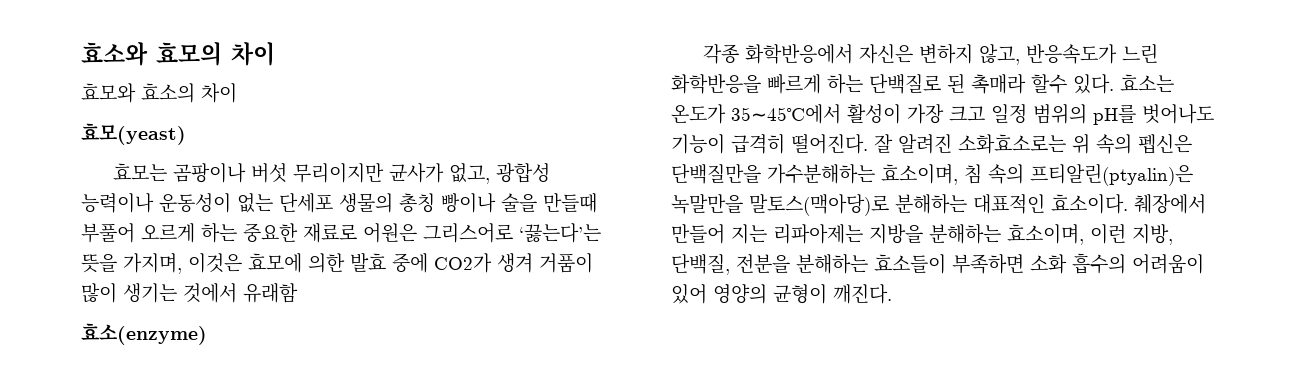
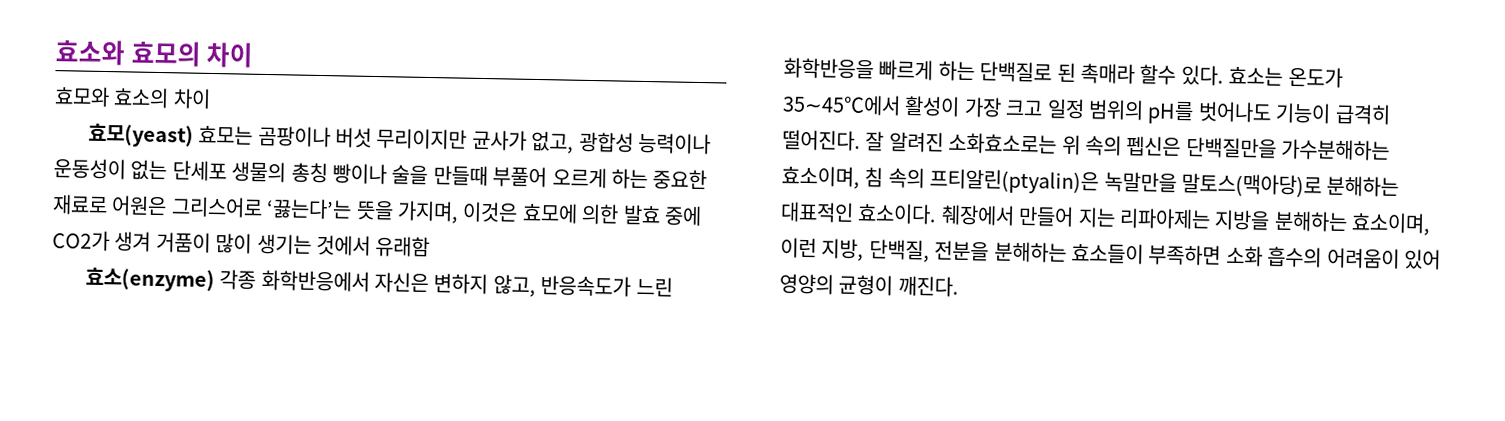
(186, 134) // -> (194, 135) none
(207, 334) // -> (215, 279) none

